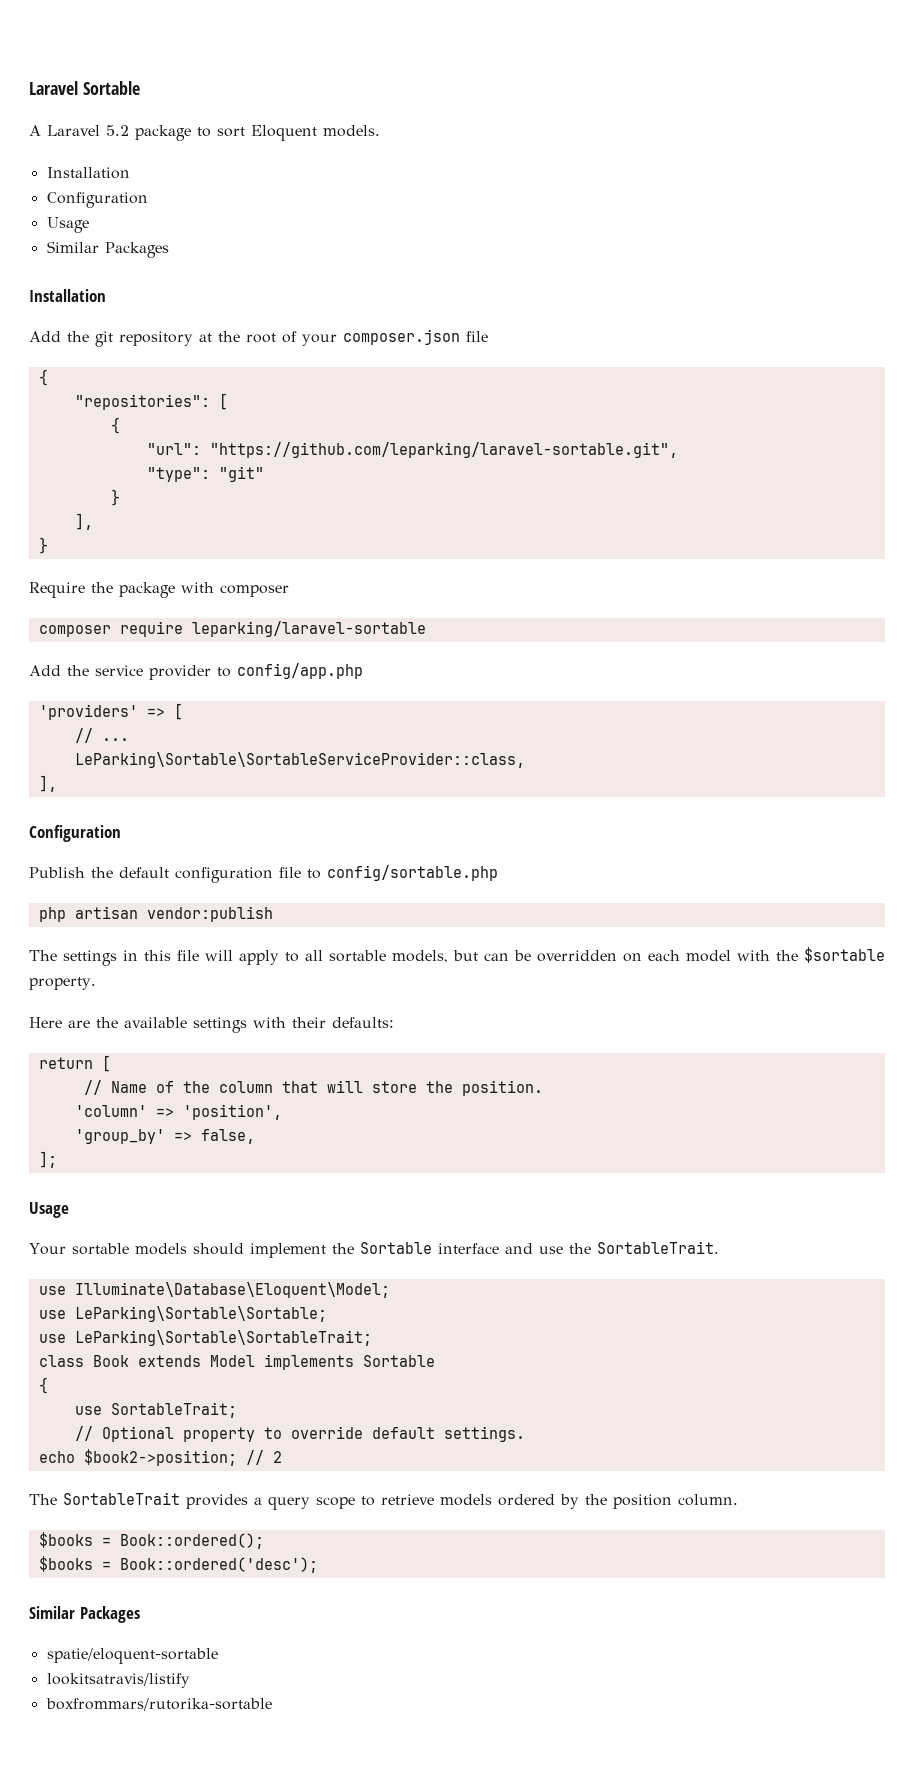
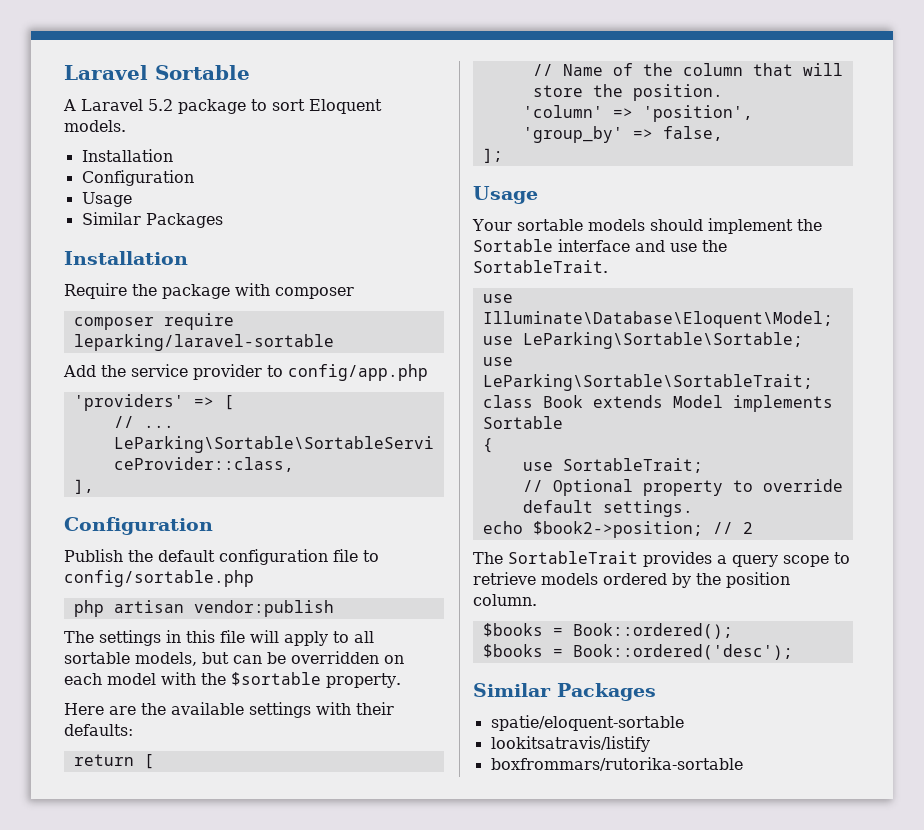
[29,329,488,347] [38,369,48,386] [74,393,228,410] [110,417,120,434] [146,442,678,458] [146,466,264,482] [110,489,120,506] [74,513,93,530] [38,537,48,554] // Add the git repository at the root of your composer.json file // { // "repositories": [ // { // "url": "https://github.com/leparking/laravel-sortable.git", // "type": "git" // } // ], // } -> (188, 258) none

